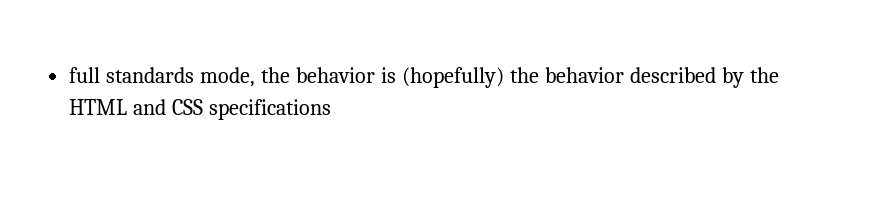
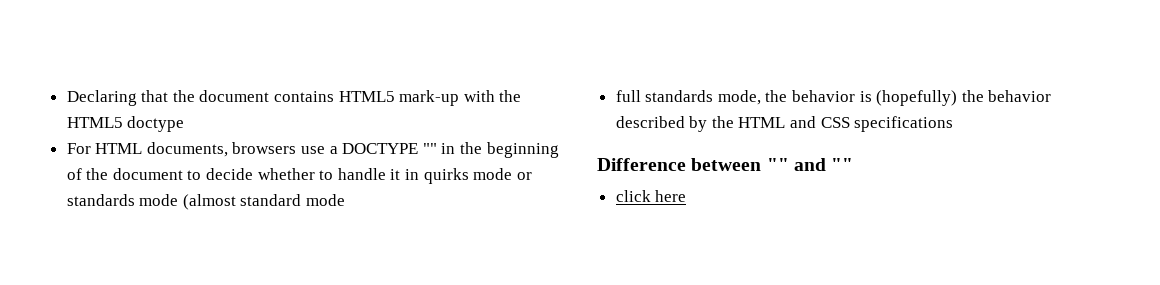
(69, 75) none -> [66,90,522,106] [66,116,185,132] [66,142,559,158] [66,168,532,184] [66,194,346,210] Declaring that the document contains HTML5 mark-up with the HTML5 doctype // For HTML documents, browsers use a DOCTYPE "" in the beginning of the document to decide whether to handle it in quirks mode or standards mode (almost standard mode //
(332, 109) none -> [597,158,854,171] [615,190,687,202] // Difference between "" and "" // click here

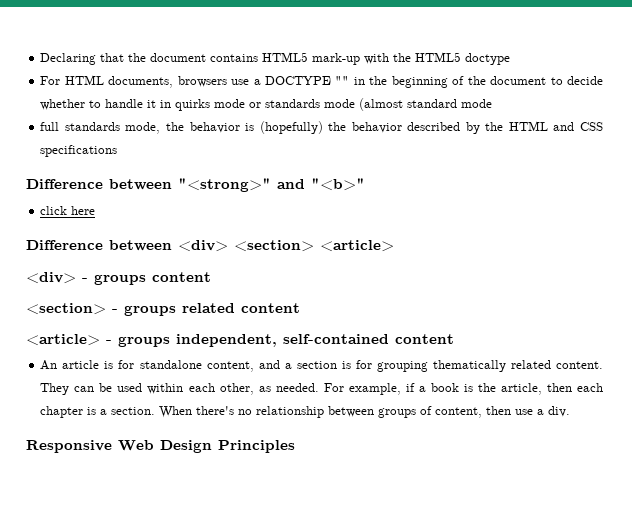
[766,158,854,171] "" and "" -> [178,178,365,192] "<strong>" and "<b>"
(687, 196) none -> [26,240,394,252] [26,272,211,285] [26,303,300,316] [26,334,454,347] [40,360,603,372] [40,383,603,395] [40,406,571,418] [26,440,295,453] // Difference between <div> <section> <article> // <div> - groups content // <section> - groups related content // <article> - groups independent, self-contained content // An article is for standalone content, and a section is for grouping thematically related content. They can be used within each other, as needed. For example, if a book is the article, then each chapter is a section. When there's no relationship between groups of content, then use a div. // Responsive Web Design Principles

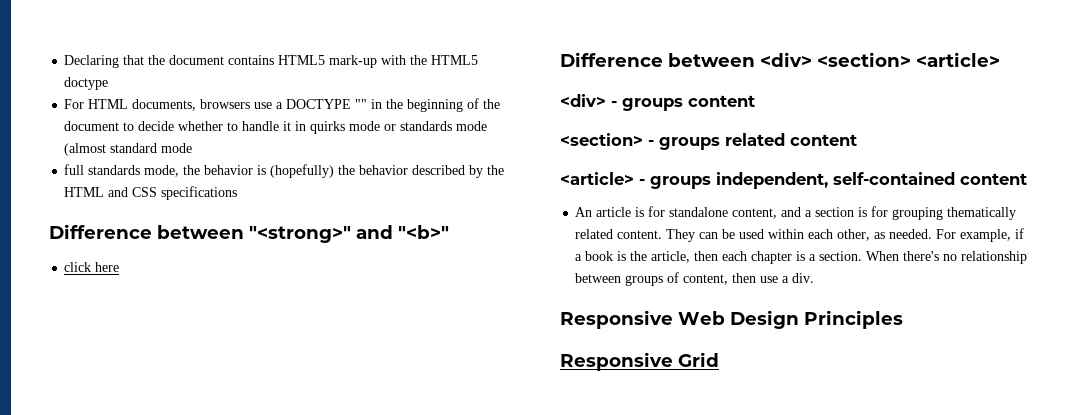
(295, 446) none -> [560,352,719,371] // Responsive Grid

